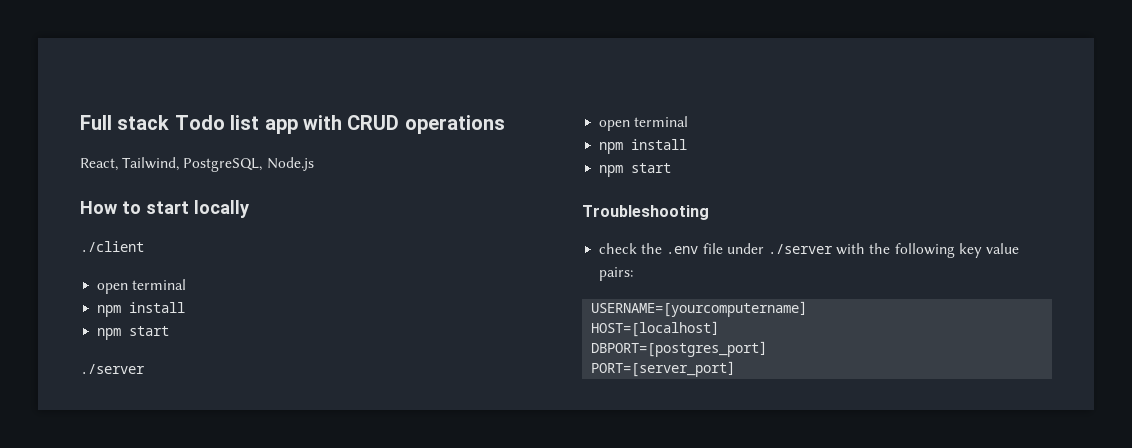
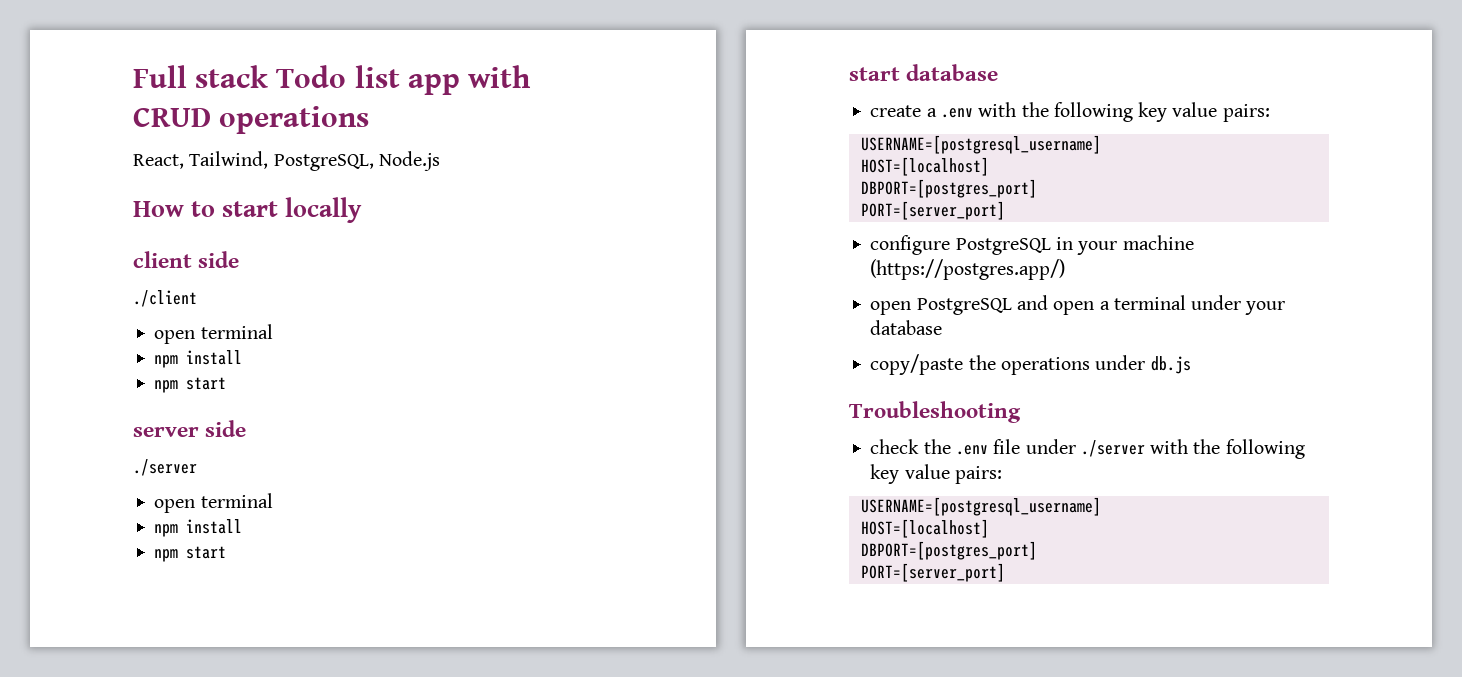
(249, 209) none -> [133,251,240,268] // client side
(170, 331) none -> [133,420,247,437] // server side
(672, 168) none -> [849,64,999,81] [870,102,1270,122] [860,135,1101,154] [860,157,989,176] [860,179,1037,198] [860,201,1005,220] [870,235,1194,255] [870,259,1066,280] [870,295,1286,315] [870,320,943,335] [870,354,1191,375] // start database // create a .env with the following key value pairs: // USERNAME=[postgresql_username] // HOST=[localhost] // DBPORT=[postgres_port] // PORT=[server_port] // configure PostgreSQL in your machine (https://postgres.app/) // open PostgreSQL and open a terminal under your database // copy/paste the operations under db.js
[591,301,808,317] USERNAME=[yourcomputername] -> [860,497,1101,516] USERNAME=[postgresql_username]

